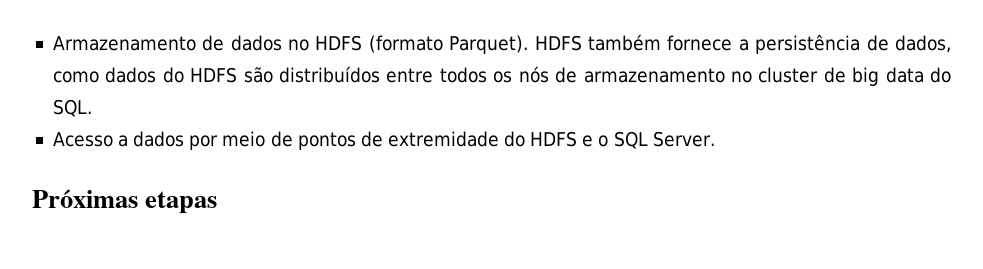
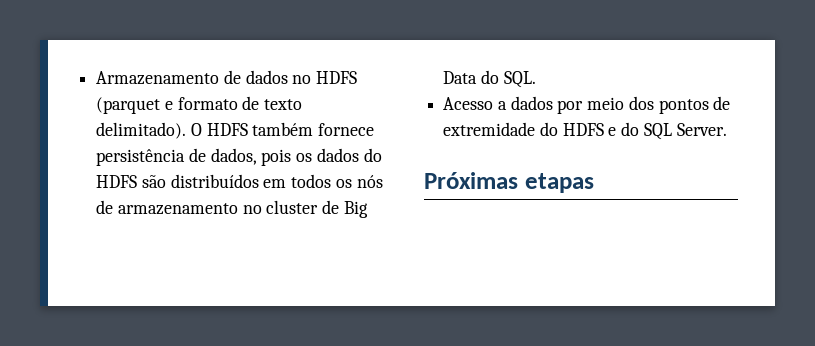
[368,35,529,54] (formato Parquet). -> [96,96,303,114] [96,122,202,139] (parquet e formato de texto delimitado). O
[738,39,749,51] a -> (375, 129) none
[52,71,99,83] como -> [261,149,313,166] pois os
[386,68,434,83] entre -> [263,179,287,188] em
[852,67,924,86] big data -> [343,201,368,218] [443,71,478,84] Big Data
[270,131,293,147] de -> [628,96,654,110] dos
[598,135,609,147] o -> [621,122,640,136] do

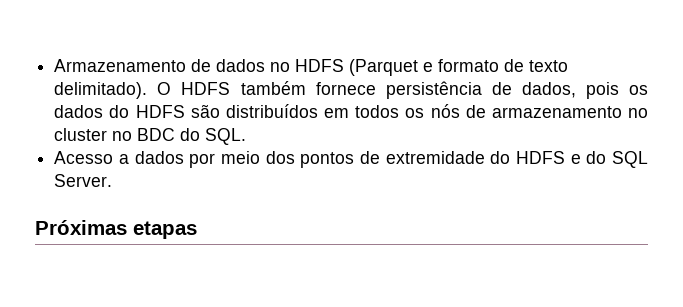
[96,97,161,114] (parquet -> [349,59,419,76] (Parquet
[322,200,368,218] [443,71,478,84] de Big Data -> [112,128,176,141] no BDC

